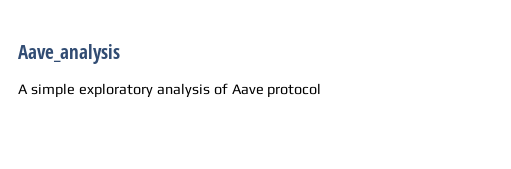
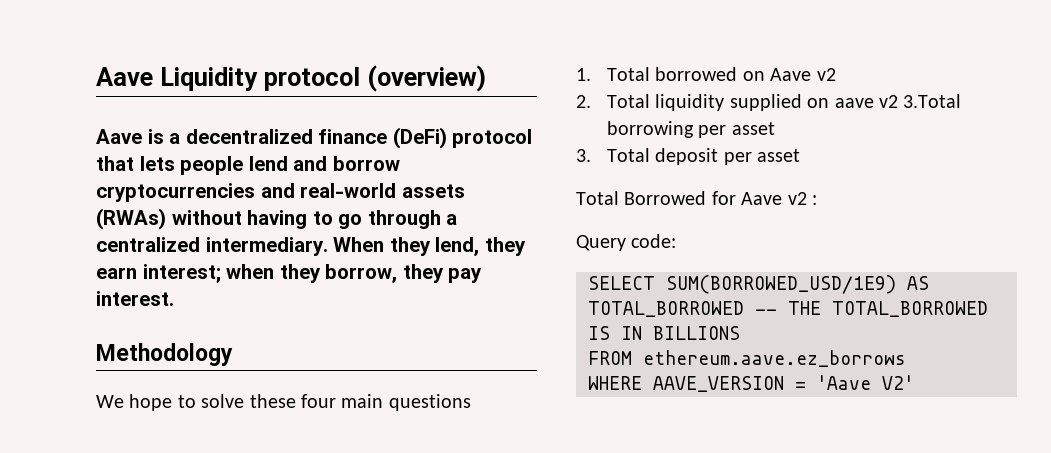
[18,44,120,64] [18,83,322,98] Aave_analysis // A simple exploratory analysis of Aave protocol -> [96,65,486,92] [96,127,533,149] [96,156,400,175] [96,183,465,202] [96,208,458,230] [96,237,526,256] [96,264,483,283] [96,291,174,306] [96,343,233,366] [96,394,471,411] [576,67,836,81] [576,94,962,111] [606,121,775,138] [576,148,801,165] [576,191,817,205] [576,234,677,251] [588,275,929,294] [588,301,988,317] [588,326,740,340] [588,350,906,367] [588,375,914,392] Aave Liquidity protocol (overview) // Aave is a decentralized finance (DeFi) protocol that lets people lend and borrow cryptocurrencies and real-world assets (RWAs) without having to go through a centralized intermediary. When they lend, they earn interest; when they borrow, they pay interest. // Methodology // We hope to solve these four main questions // 1. Total borrowed on Aave v2 // 2. Total liquidity supplied on aave v2 3.Total borrowing per asset // 3. Total deposit per asset // Total Borrowed for Aave v2 : // Query code: // SELECT SUM(BORROWED_USD/1E9) AS TOTAL_BORROWED -- THE TOTAL_BORROWED IS IN BILLIONS // FROM ethereum.aave.ez_borrows // WHERE AAVE_VERSION = 'Aave V2'

